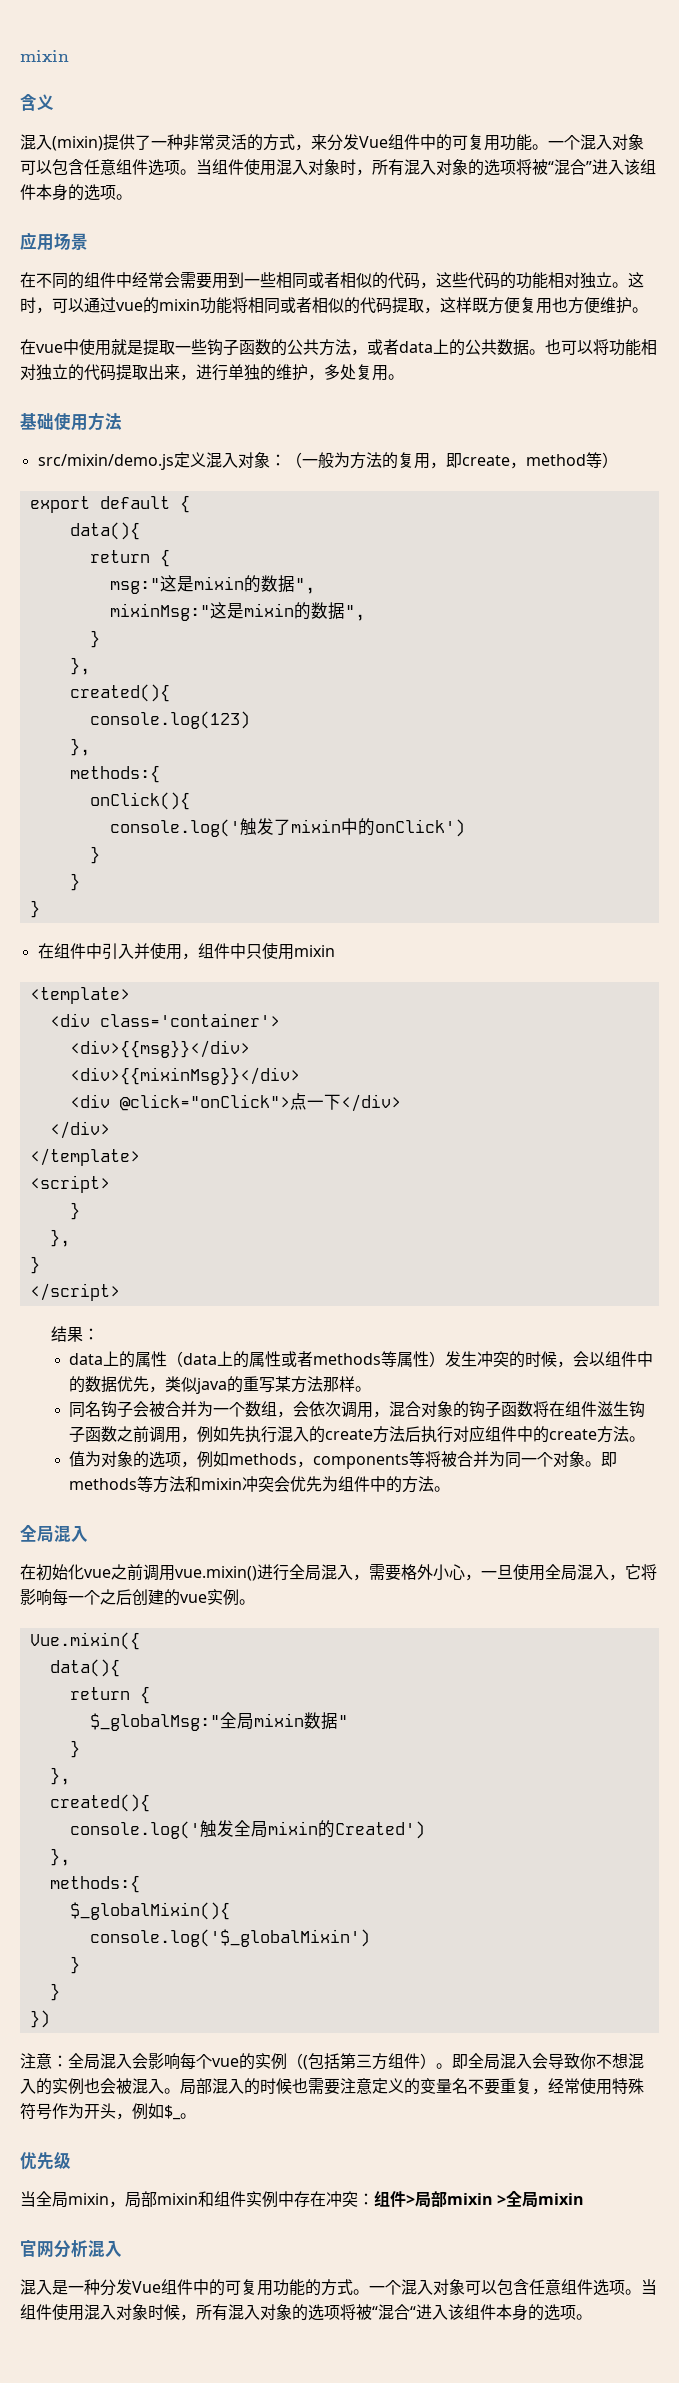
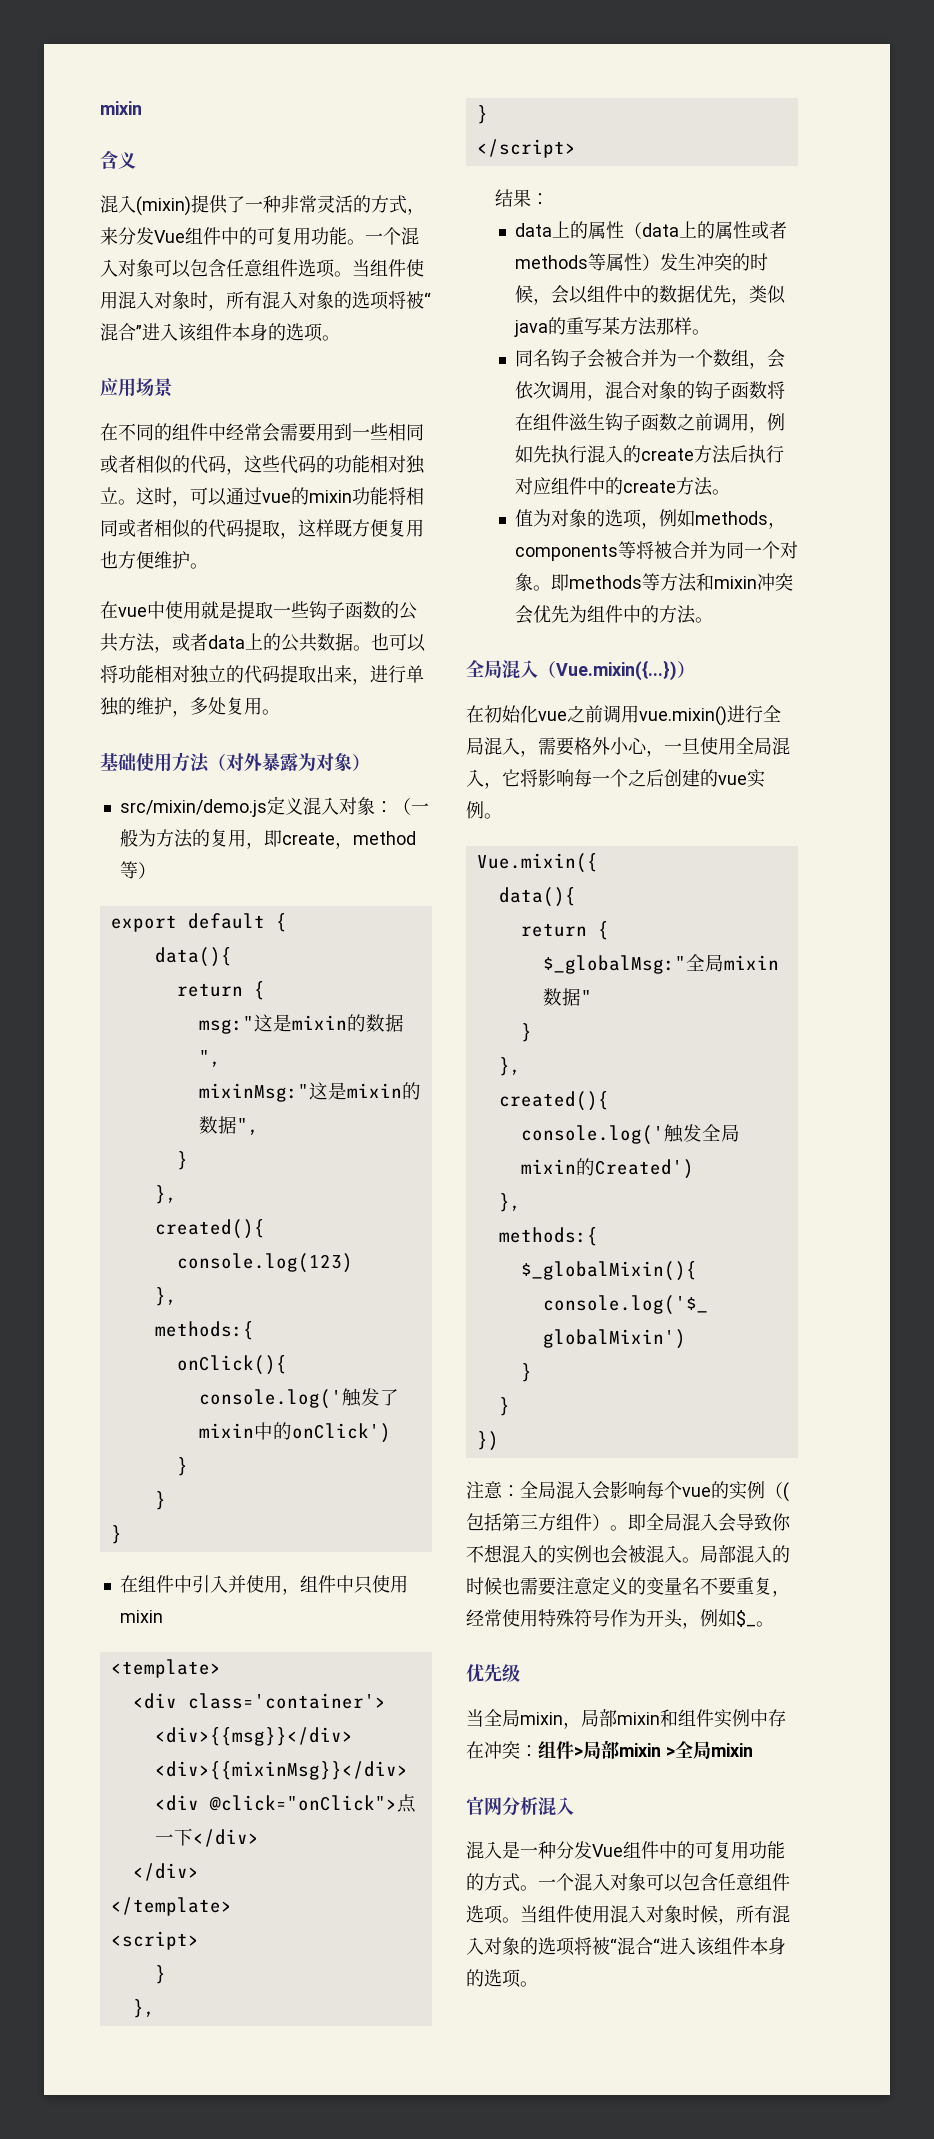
(122, 421) none -> [208,752,370,771] （对外暴露为对象）
(88, 1534) none -> [538,660,695,681] （Vue.mixin({...})）

